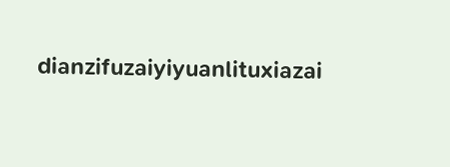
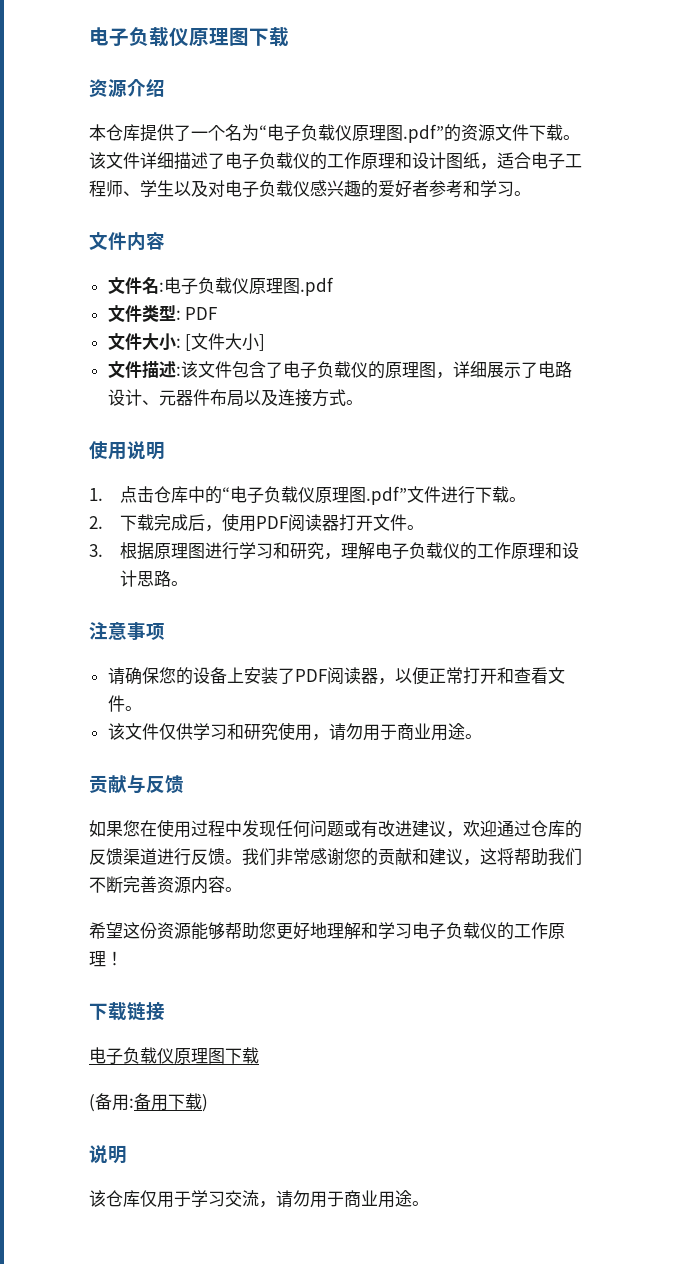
[37,56,323,83] dianzifuzaiyiyuanlituxiazai -> [89,27,289,47] [89,79,165,97] [89,124,580,143] [89,152,582,170] [89,180,531,198] [89,232,165,251] [107,277,334,296] [107,305,218,323] [107,333,266,351] [107,361,572,379] [107,389,363,407] [89,441,165,460] [89,486,527,505] [89,513,425,532] [89,542,580,560] [120,570,189,587] [89,622,165,640] [107,667,565,685] [107,695,142,712] [107,722,482,741] [89,775,184,794] [89,819,582,838] [89,848,582,866] [89,876,242,894] [89,922,565,940] [89,951,123,967] [89,1002,165,1021] [89,1047,259,1065] [89,1093,208,1112] [89,1145,127,1164] [89,1190,429,1208] 电子负载仪原理图下载 // 资源介绍 // 本仓库提供了一个名为“电子负载仪原理图.pdf”的资源文件下载。该文件详细描述了电子负载仪的工作原理和设计图纸，适合电子工程师、学生以及对电子负载仪感兴趣的爱好者参考和学习。 // 文件内容 // 文件名:电子负载仪原理图.pdf // 文件类型: PDF // 文件大小: [文件大小] // 文件描述:该文件包含了电子负载仪的原理图，详细展示了电路设计、元器件布局以及连接方式。 // 使用说明 // 1.点击仓库中的“电子负载仪原理图.pdf”文件进行下载。 // 2.下载完成后，使用PDF阅读器打开文件。 // 3.根据原理图进行学习和研究，理解电子负载仪的工作原理和设计思路。 // 注意事项 // 请确保您的设备上安装了PDF阅读器，以便正常打开和查看文件。 // 该文件仅供学习和研究使用，请勿用于商业用途。 // 贡献与反馈 // 如果您在使用过程中发现任何问题或有改进建议，欢迎通过仓库的反馈渠道进行反馈。我们非常感谢您的贡献和建议，这将帮助我们不断完善资源内容。 // 希望这份资源能够帮助您更好地理解和学习电子负载仪的工作原理！ // 下载链接 // 电子负载仪原理图下载 // (备用:备用下载) // 说明 // 该仓库仅用于学习交流，请勿用于商业用途。

